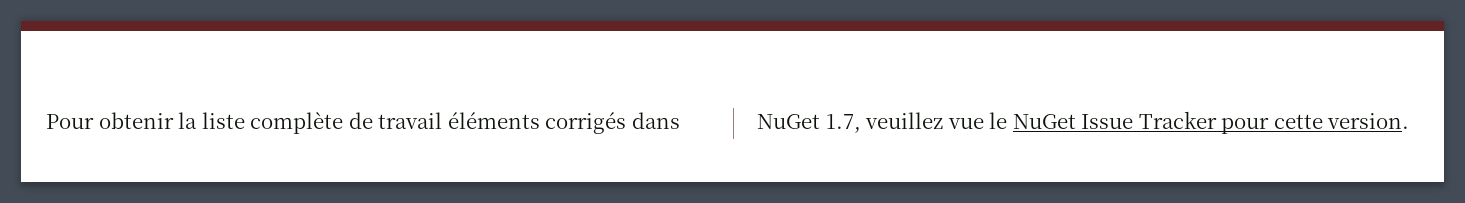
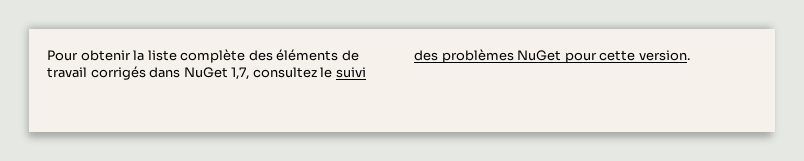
(344, 123) none -> [248,49,339,61] des éléments
[447,112,540,129] éléments -> (87, 72) none
[825,111,1217,133] 1.7, veuillez vue le NuGet Issue Tracker -> [231,67,366,80] [414,49,562,63] 1,7, consultez le suivi des problèmes NuGet

